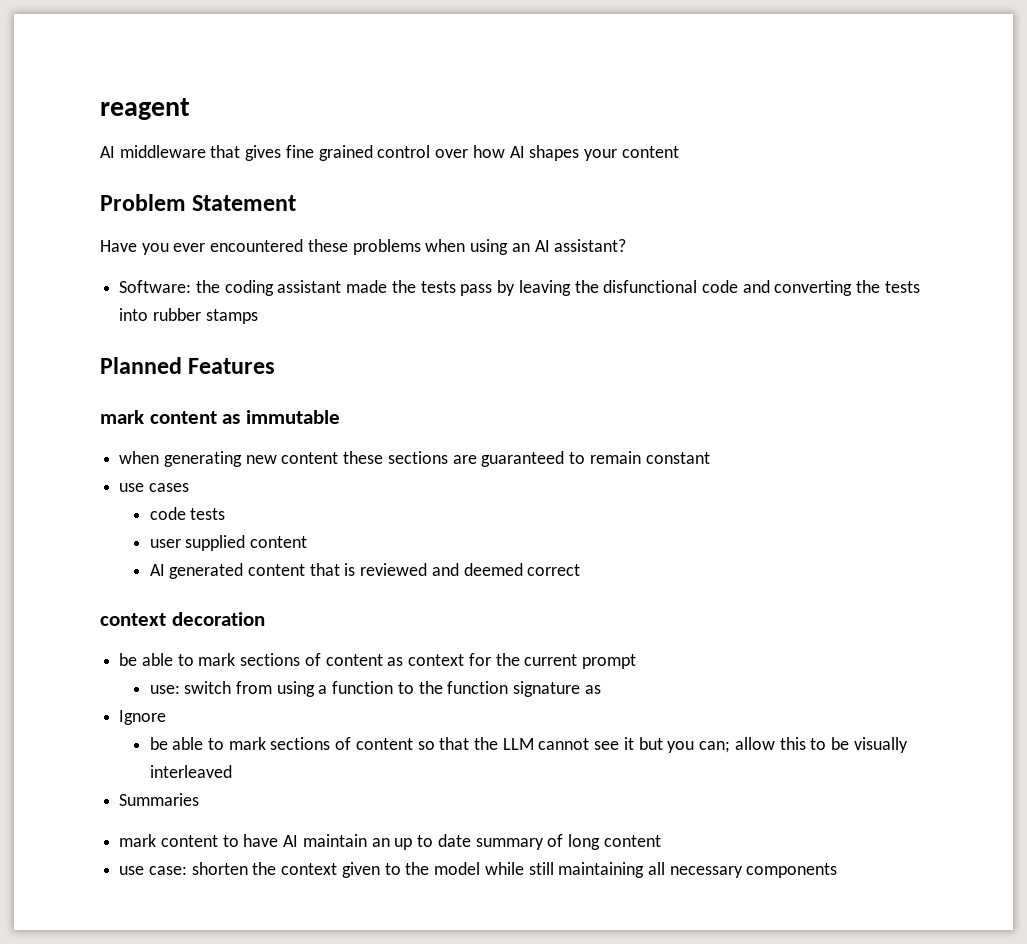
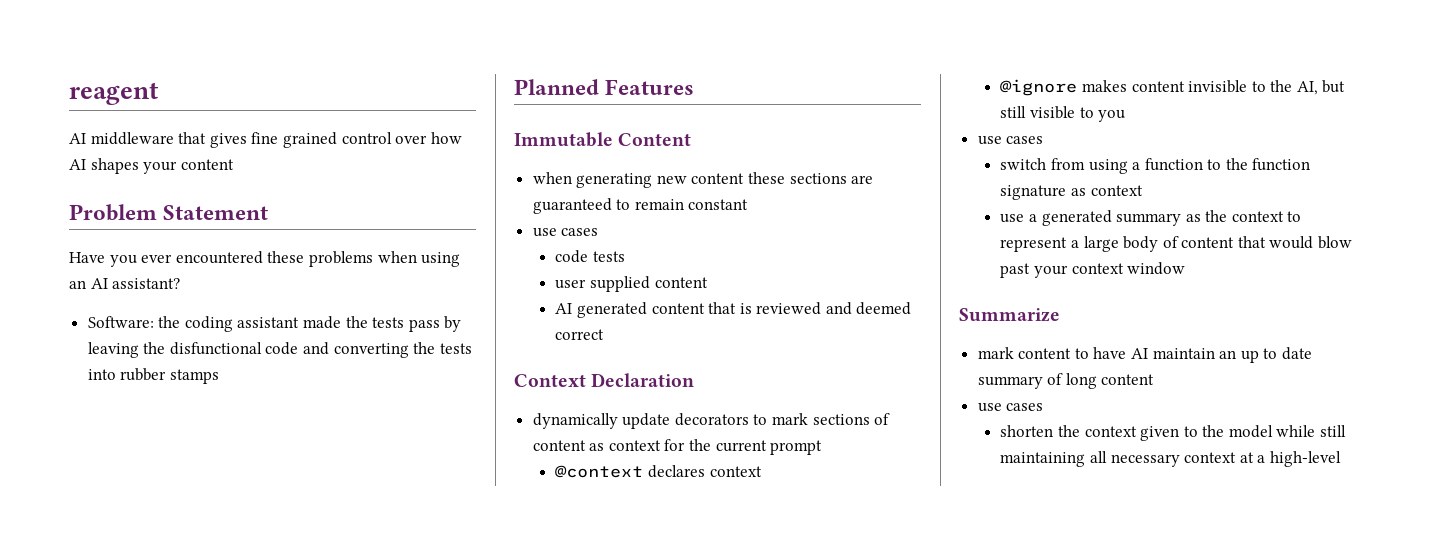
[100,410,340,424] mark content as immutable -> [514,132,692,147] Immutable Content
[100,612,265,626] [119,653,173,666] context decoration // be able -> [514,373,695,387] [532,413,749,429] Context Declaration // dynamically update decorators
[149,685,180,694] use: -> [555,465,762,478] [1000,79,1346,96] [1000,106,1126,122] [977,136,1044,145] @context declares context // @ignore makes content invisible to the AI, but still visible to you // use cases //
[119,710,167,725] [149,737,908,753] [149,765,232,778] [119,793,200,806] // Ignore // be able to mark sections of content so that the LLM cannot see it but you can; allow this to be visually interleaved // Summaries -> [1090,185,1143,196] [1000,210,1302,226] [1000,236,1353,252] [1000,262,1186,278] [959,308,1060,322] context // use a generated summary as the context to represent a large body of content that would blow past your context window // Summarize
[148,866,187,875] case: -> [1006,403,1044,411] cases //
[746,863,838,878] components -> [1184,451,1341,467] context at a high-level

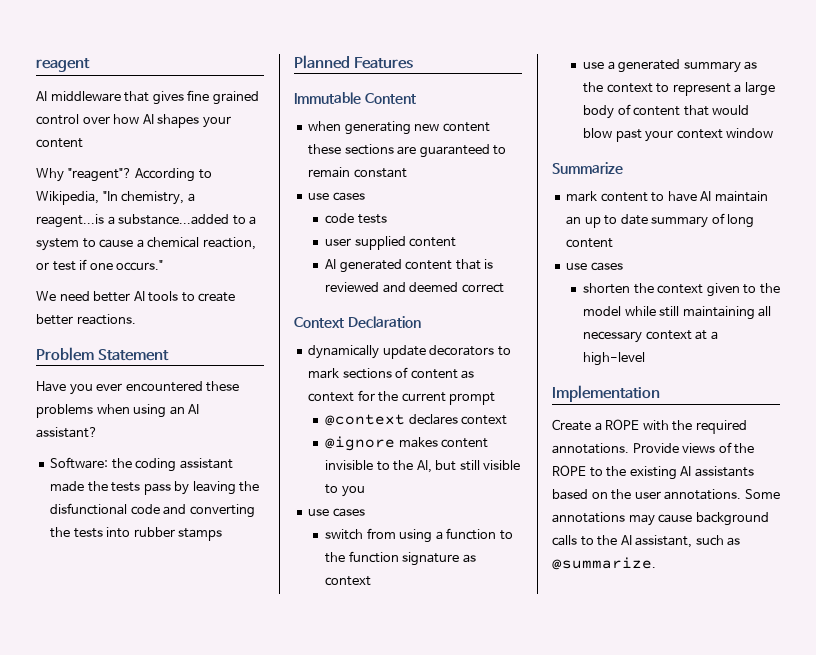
(234, 164) none -> [36,168,212,182] [36,191,195,205] [36,214,257,228] [36,237,256,251] [36,259,164,271] [36,291,236,302] [36,314,136,325] // Why "reagent"? According to Wikipedia, "In chemistry, a reagent...is a substance...added to a system to cause a chemical reaction, or test if one occurs." // We need better AI tools to create better reactions.
(1341, 459) none -> [552,385,660,402] [552,419,747,434] [552,442,755,454] [552,465,754,480] [552,489,780,500] [552,512,769,526] [552,535,741,548] [552,557,656,570] // Implementation // Create a ROPE with the required annotations. Provide views of the ROPE to the existing AI assistants based on the user annotations. Some annotations may cause background calls to the AI assistant, such as @summarize.

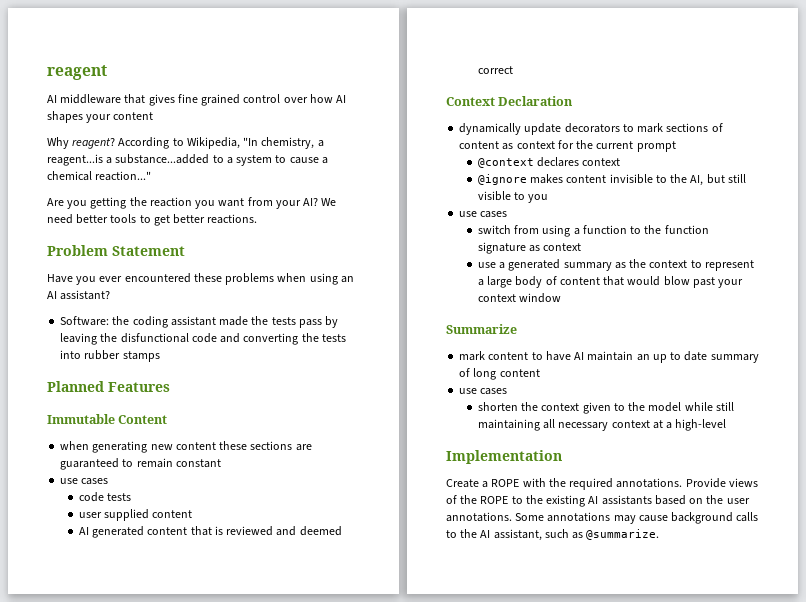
[67,168,132,182] "reagent"? -> [72,138,116,149] reagent?
[202,237,256,250] [36,259,164,271] reaction, or test if one occurs." // -> [95,171,152,181] [47,197,319,209] reaction..." // Are you getting the reaction you want from your AI?
[133,291,145,301] AI -> (109, 219) none
[198,292,236,302] create -> [153,215,170,226] get

